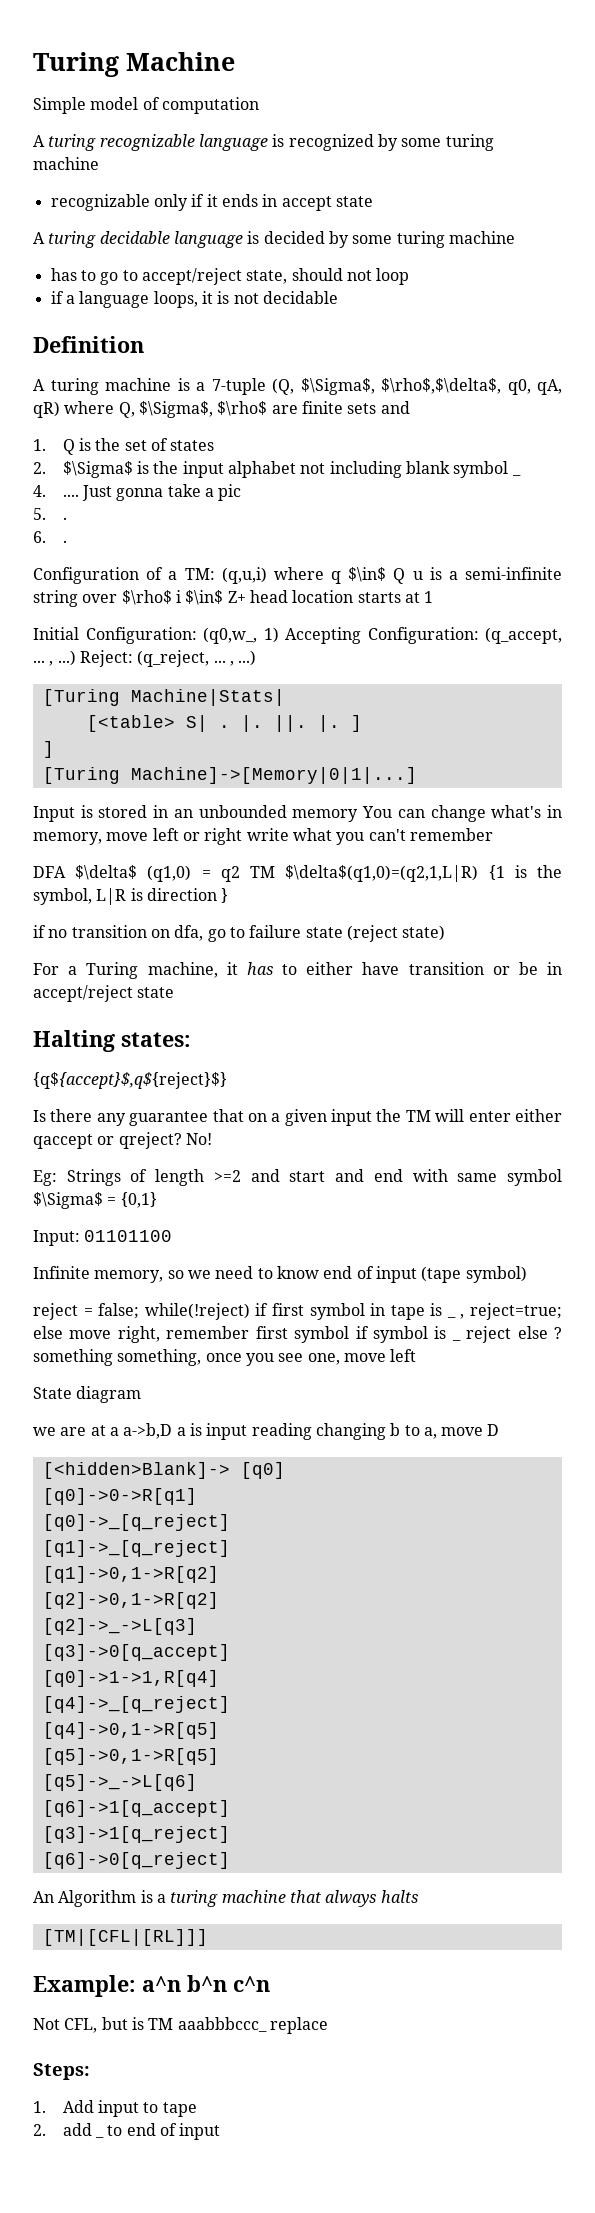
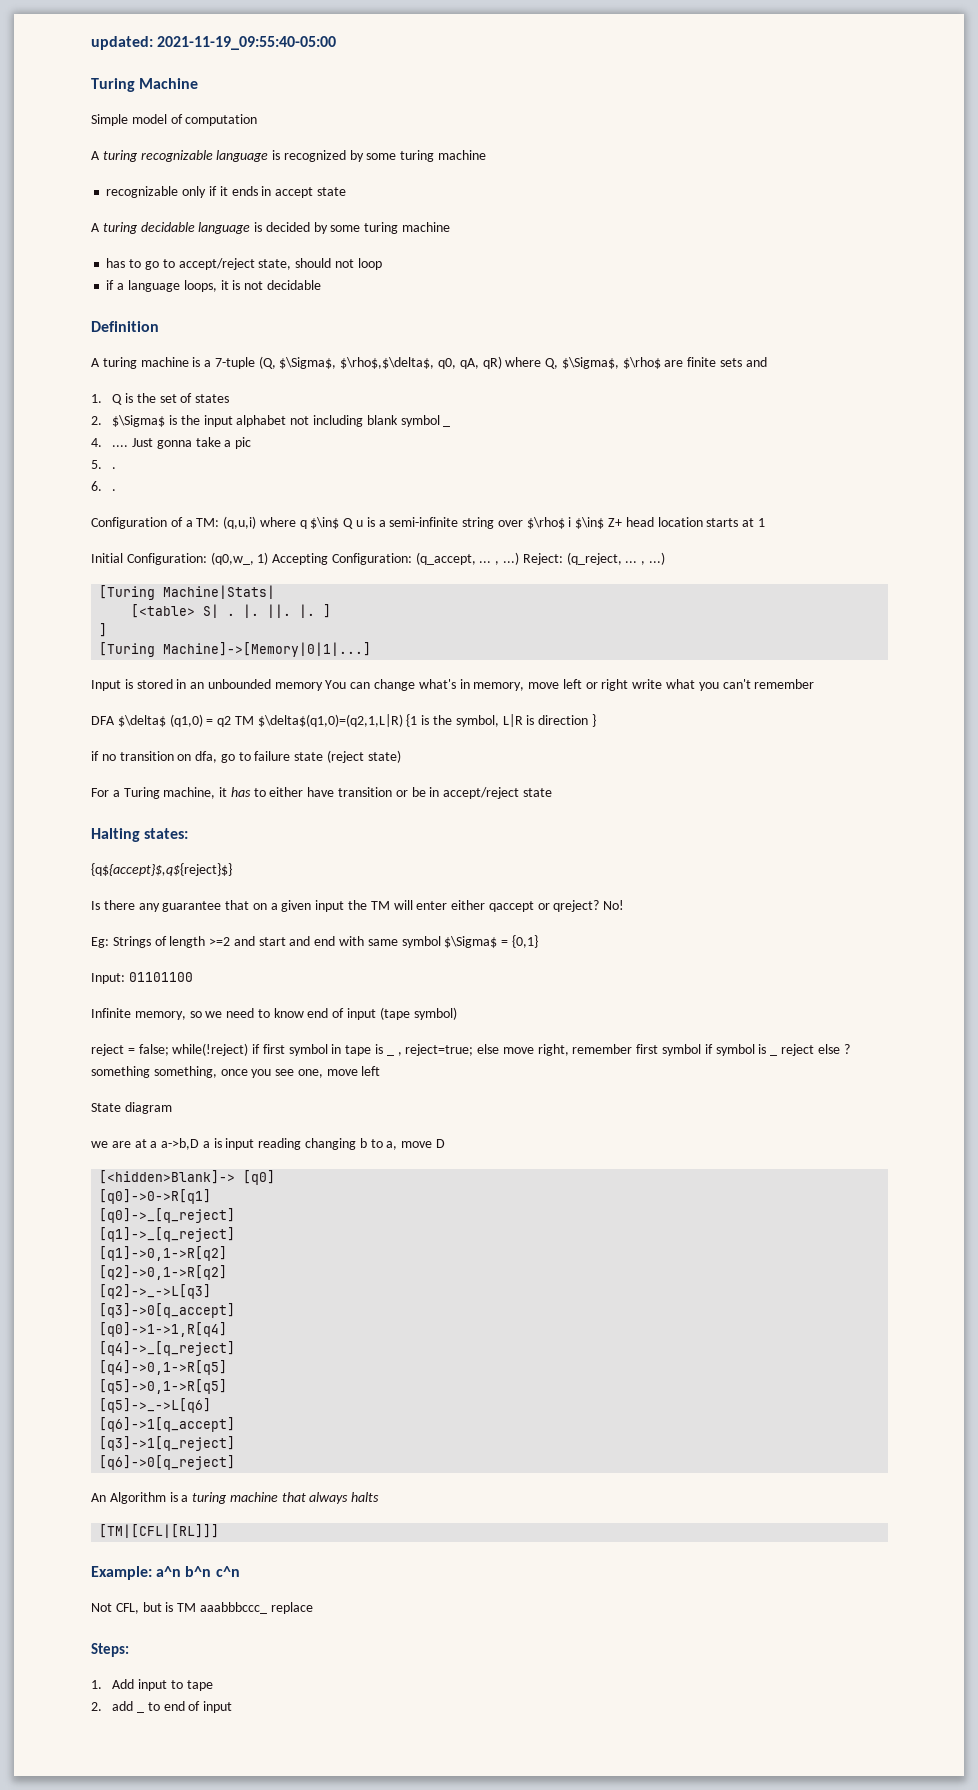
(33, 64) none -> [91,36,337,50] updated: 2021-11-19_09:55:40-05:00 //

